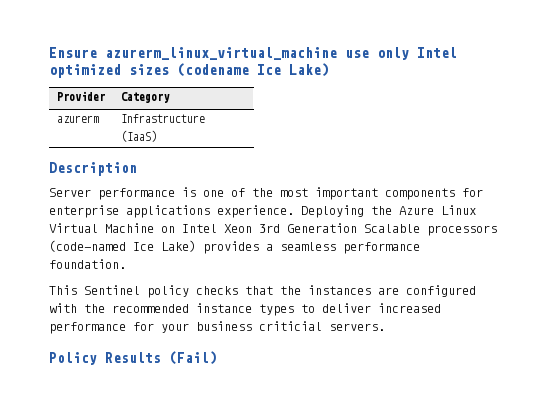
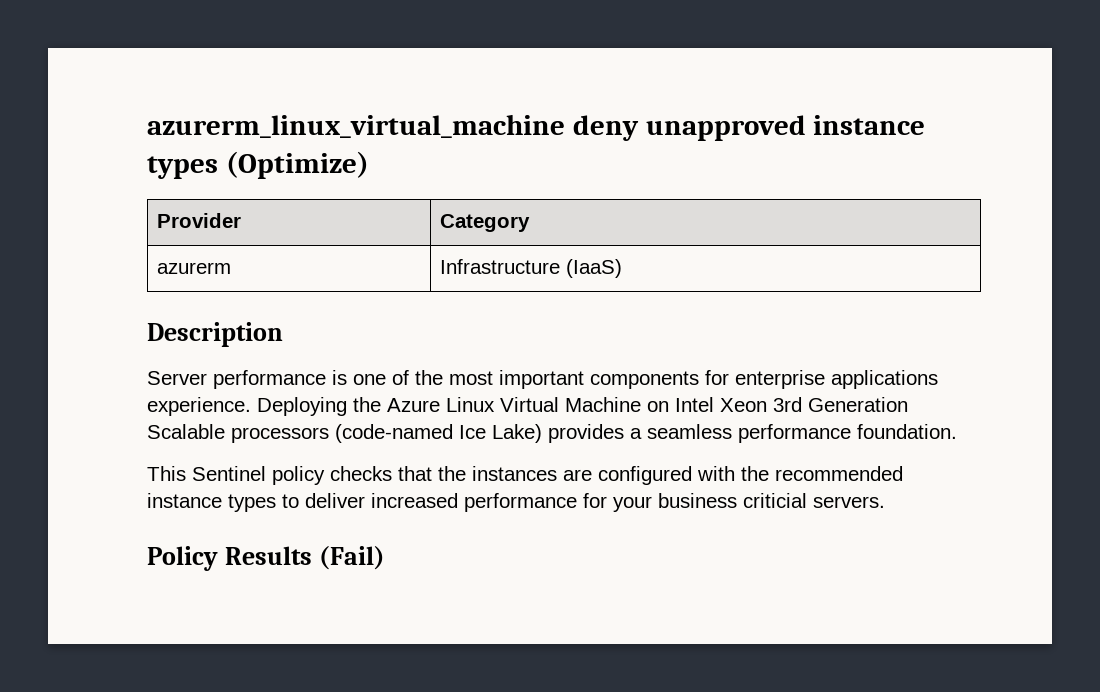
[49,47,457,60] [49,63,329,78] Ensure azurerm_linux_virtual_machine use only Intel optimized sizes (codename Ice Lake) -> [147,114,926,141] [147,151,369,179] azurerm_linux_virtual_machine deny unapproved instance types (Optimize)

